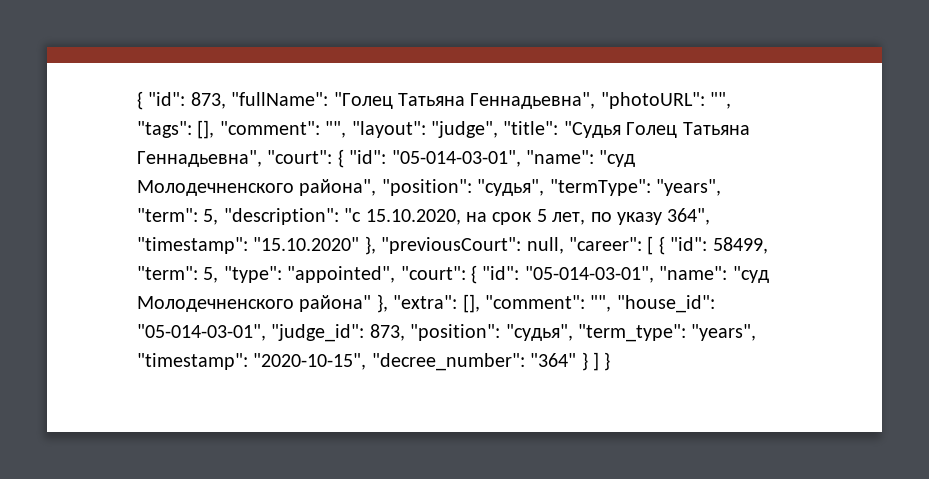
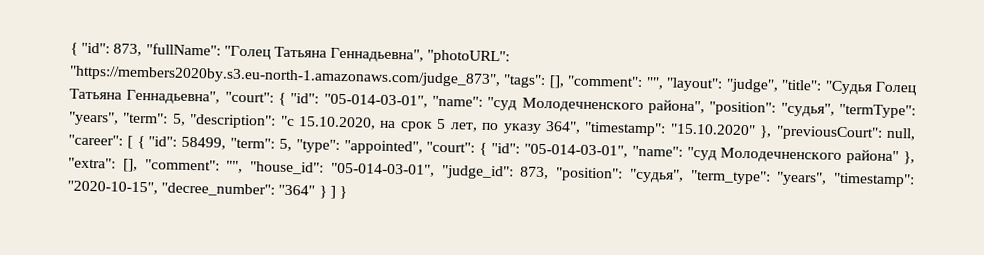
[710,92,732,109] "", -> [69,65,501,88] "https://members2020by.s3.eu-north-1.amazonaws.com/judge_873",

